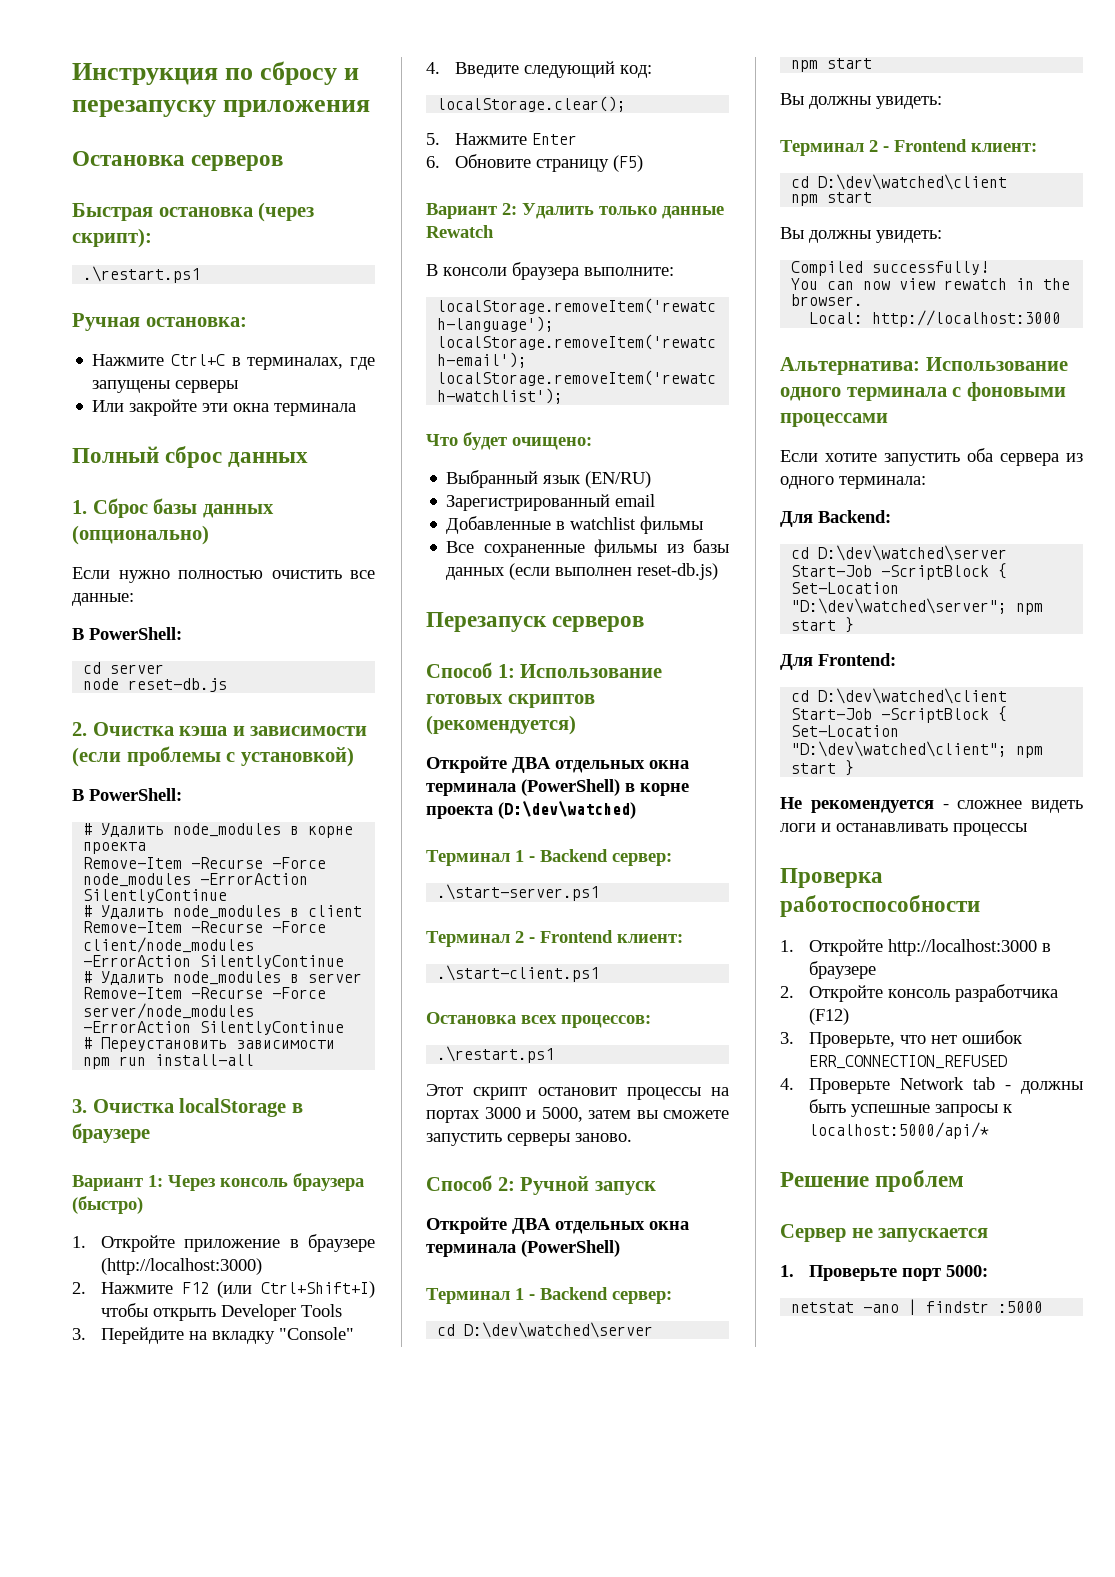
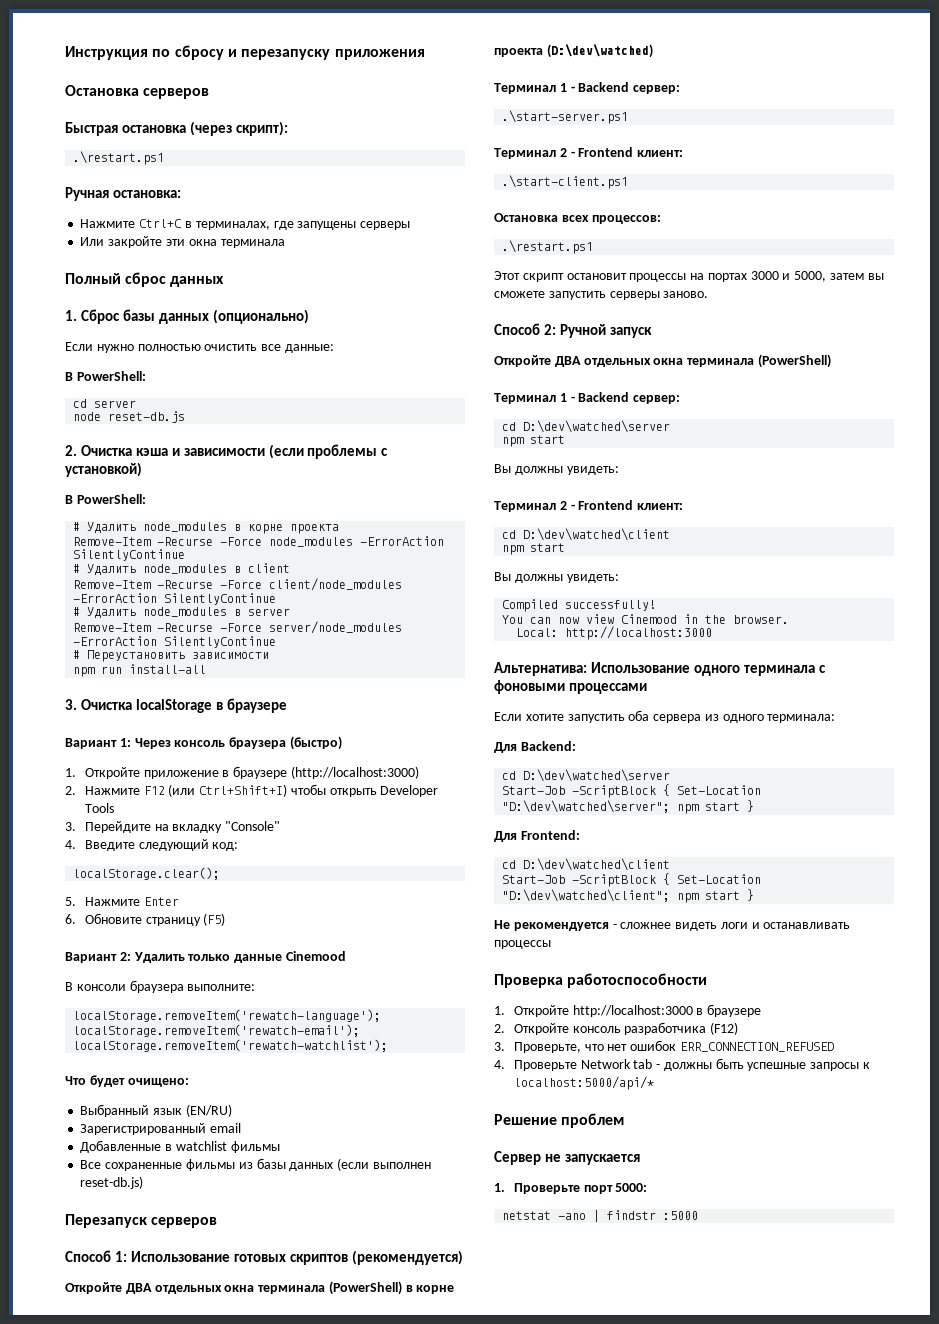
[426,225,494,238] Rewatch -> [285,951,346,961] Cinemood
[944,278,1008,290] rewatch -> [621,614,678,624] Cinemood

